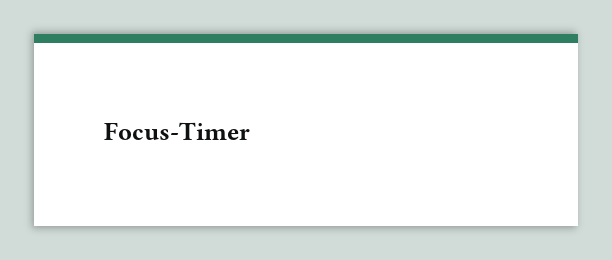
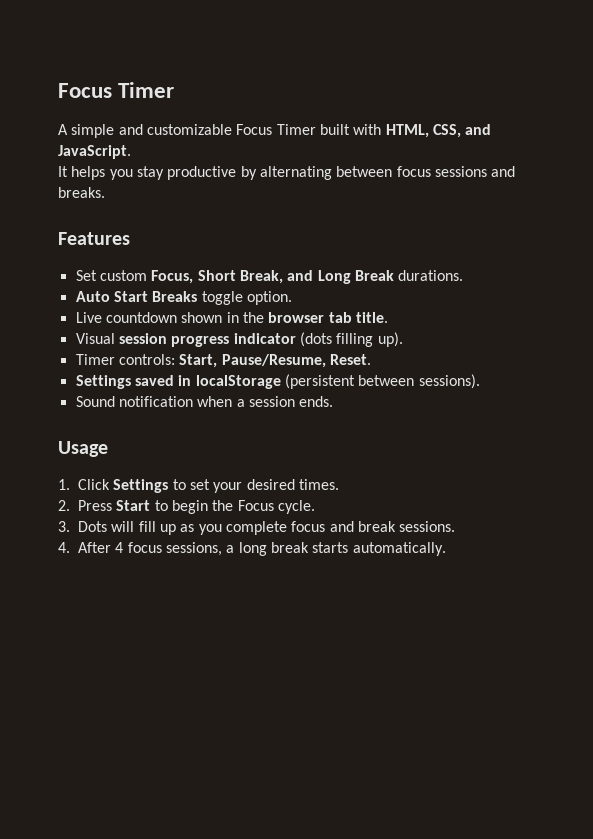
[104,122,250,140] Focus-Timer -> [58,82,175,98] [58,124,492,138] [58,145,131,159] [58,166,516,180] [58,187,105,198] [58,232,130,245] [75,270,464,284] [75,291,292,305] [75,312,388,323] [75,332,403,347] [75,354,371,368] [75,374,480,389] [75,396,334,407] [58,441,108,457] [58,479,339,493] [58,500,315,514] [58,521,456,535] [58,542,446,556] Focus Timer // A simple and customizable Focus Timer built with HTML, CSS, and JavaScript. // It helps you stay productive by alternating between focus sessions and breaks. // Features // Set custom Focus, Short Break, and Long Break durations. // Auto Start Breaks toggle option. // Live countdown shown in the browser tab title. // Visual session progress indicator (dots filling up). // Timer controls: Start, Pause/Resume, Reset. // Settings saved in localStorage (persistent between sessions). // Sound notification when a session ends. // Usage // 1. Click Settings to set your desired times. // 2. Press Start to begin the Focus cycle. // 3. Dots will fill up as you complete focus and break sessions. // 4. After 4 focus sessions, a long break starts automatically.

